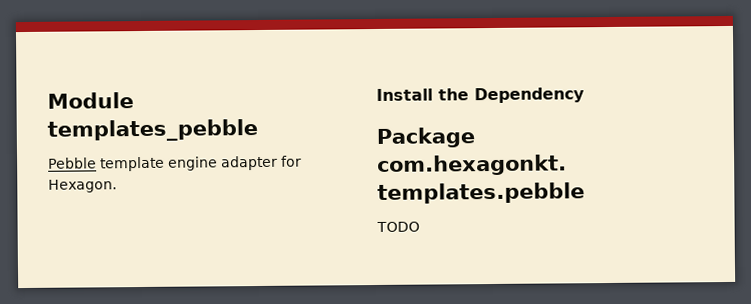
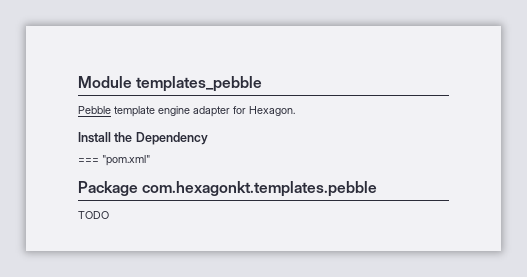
(585, 95) none -> [78,155,150,166] // === "pom.xml"

